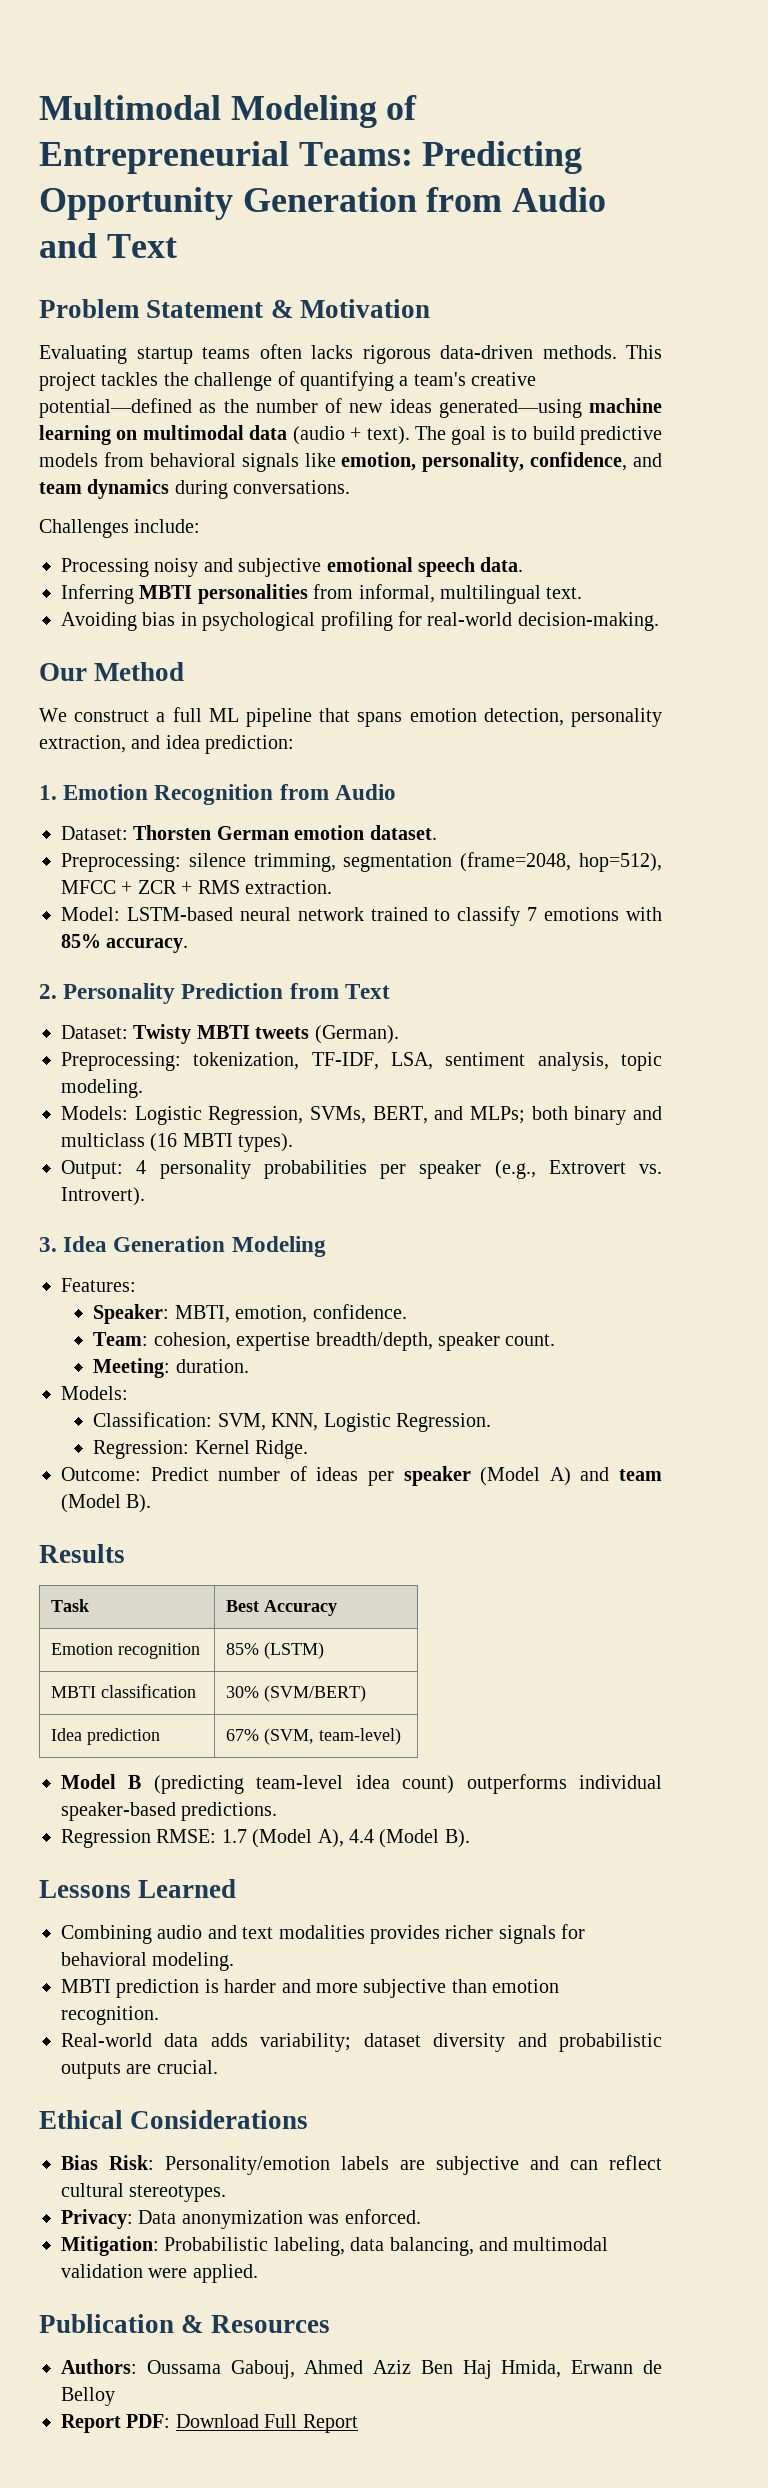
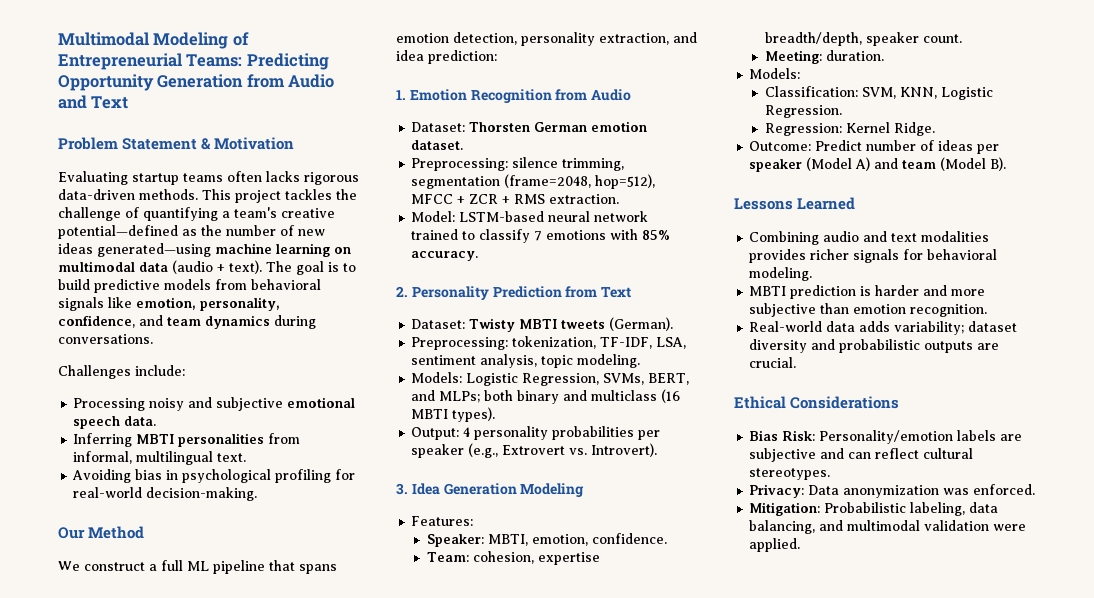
[39,1544,125,1563] [51,1599,90,1612] [226,1600,338,1616] [51,1643,201,1659] [226,1642,325,1659] [51,1684,197,1698] [226,1685,367,1702] [51,1728,161,1745] [226,1728,402,1745] [61,1774,662,1794] [61,1802,278,1821] [61,1829,470,1848] // Results // Task | Best Accuracy // Emotion recognition | 85% (LSTM) // MBTI classification | 30% (SVM/BERT) // Idea prediction | 67% (SVM, team-level) // Model B (predicting team-level idea count) outperforms individual speaker-based predictions. // Regression RMSE: 1.7 (Model A), 4.4 (Model B). -> (1007, 164) none
[39,2314,330,2333] [61,2359,662,2379] [61,2387,115,2406] [61,2414,358,2433] // Publication & Resources // Authors: Oussama Gabouj, Ahmed Aziz Ben Haj Hmida, Erwann de Belloy // Report PDF: Download Full Report -> (801, 545) none

